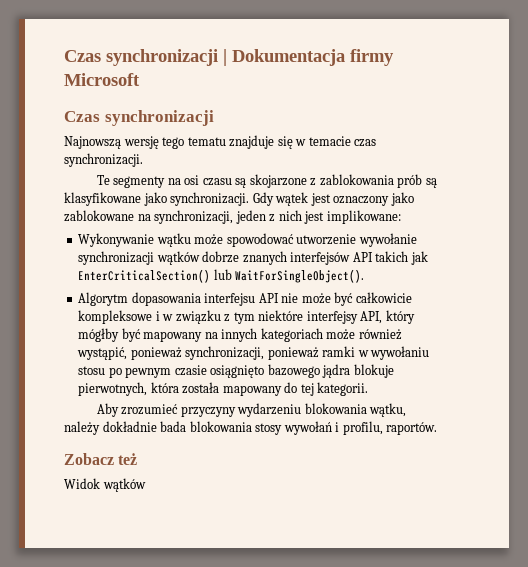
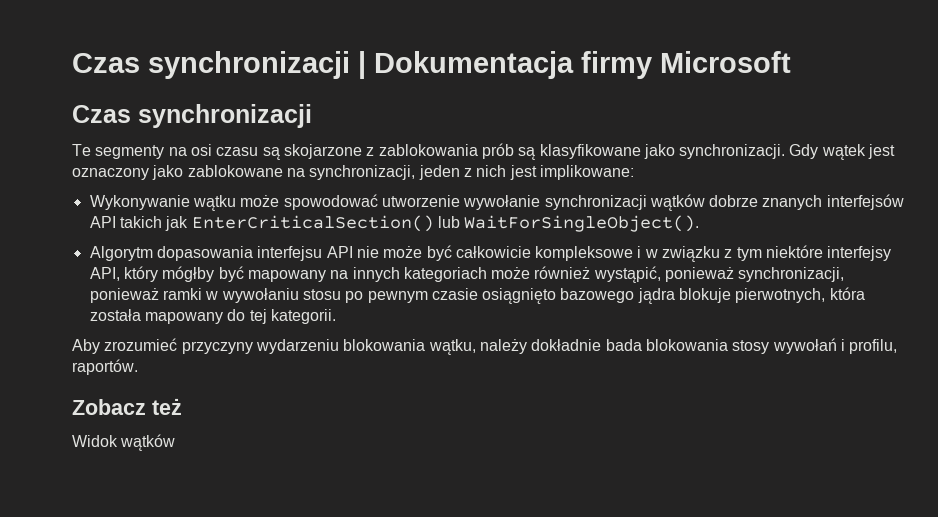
[64,135,377,149] [64,153,143,167] // Najnowszą wersję tego tematu znajduje się w temacie czas synchronizacji. -> (312, 116) none

